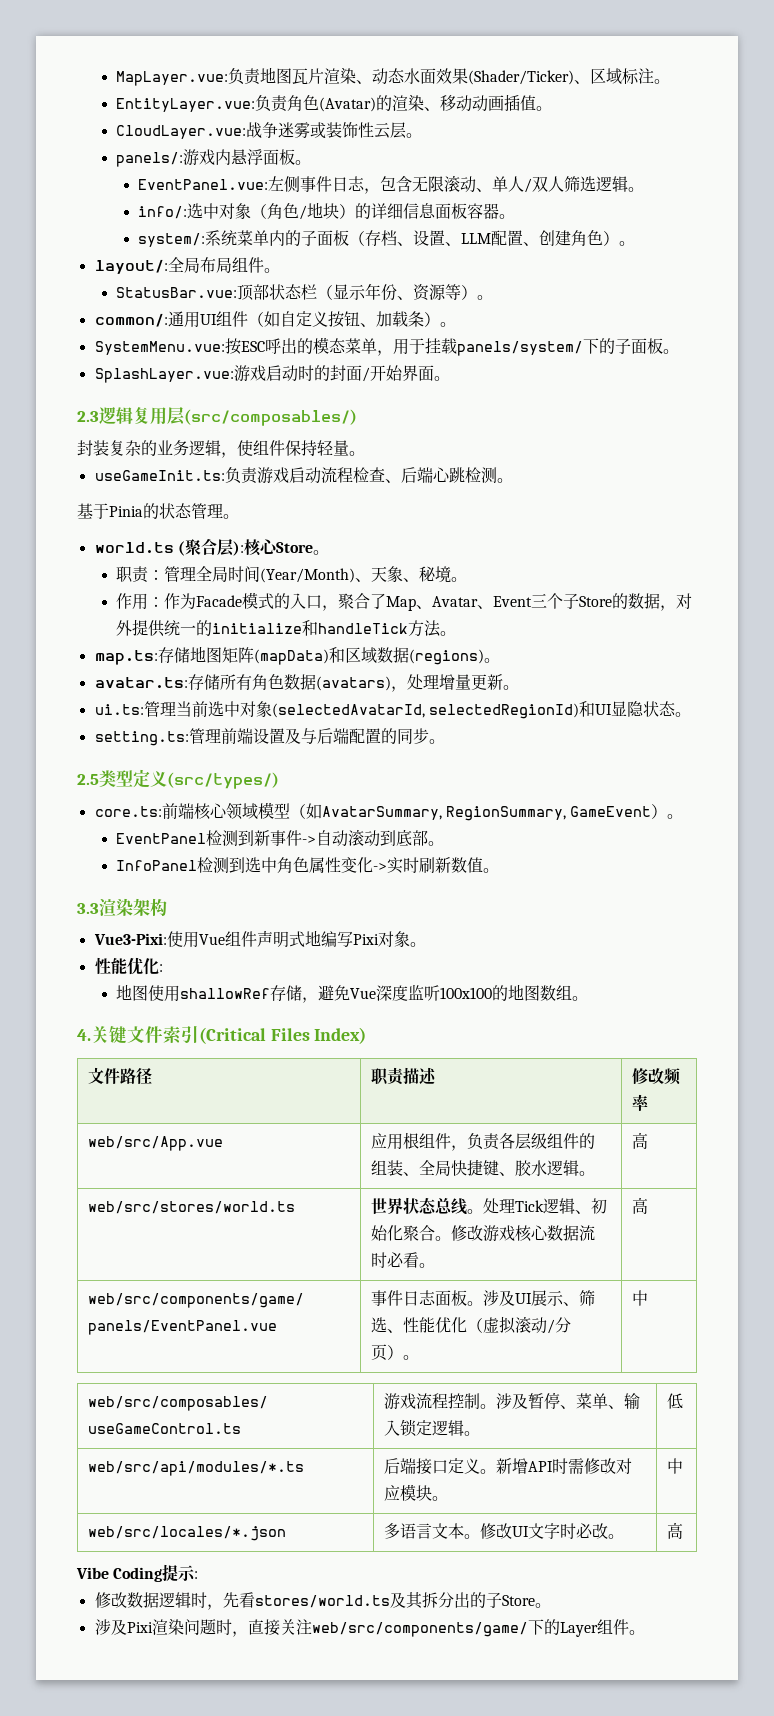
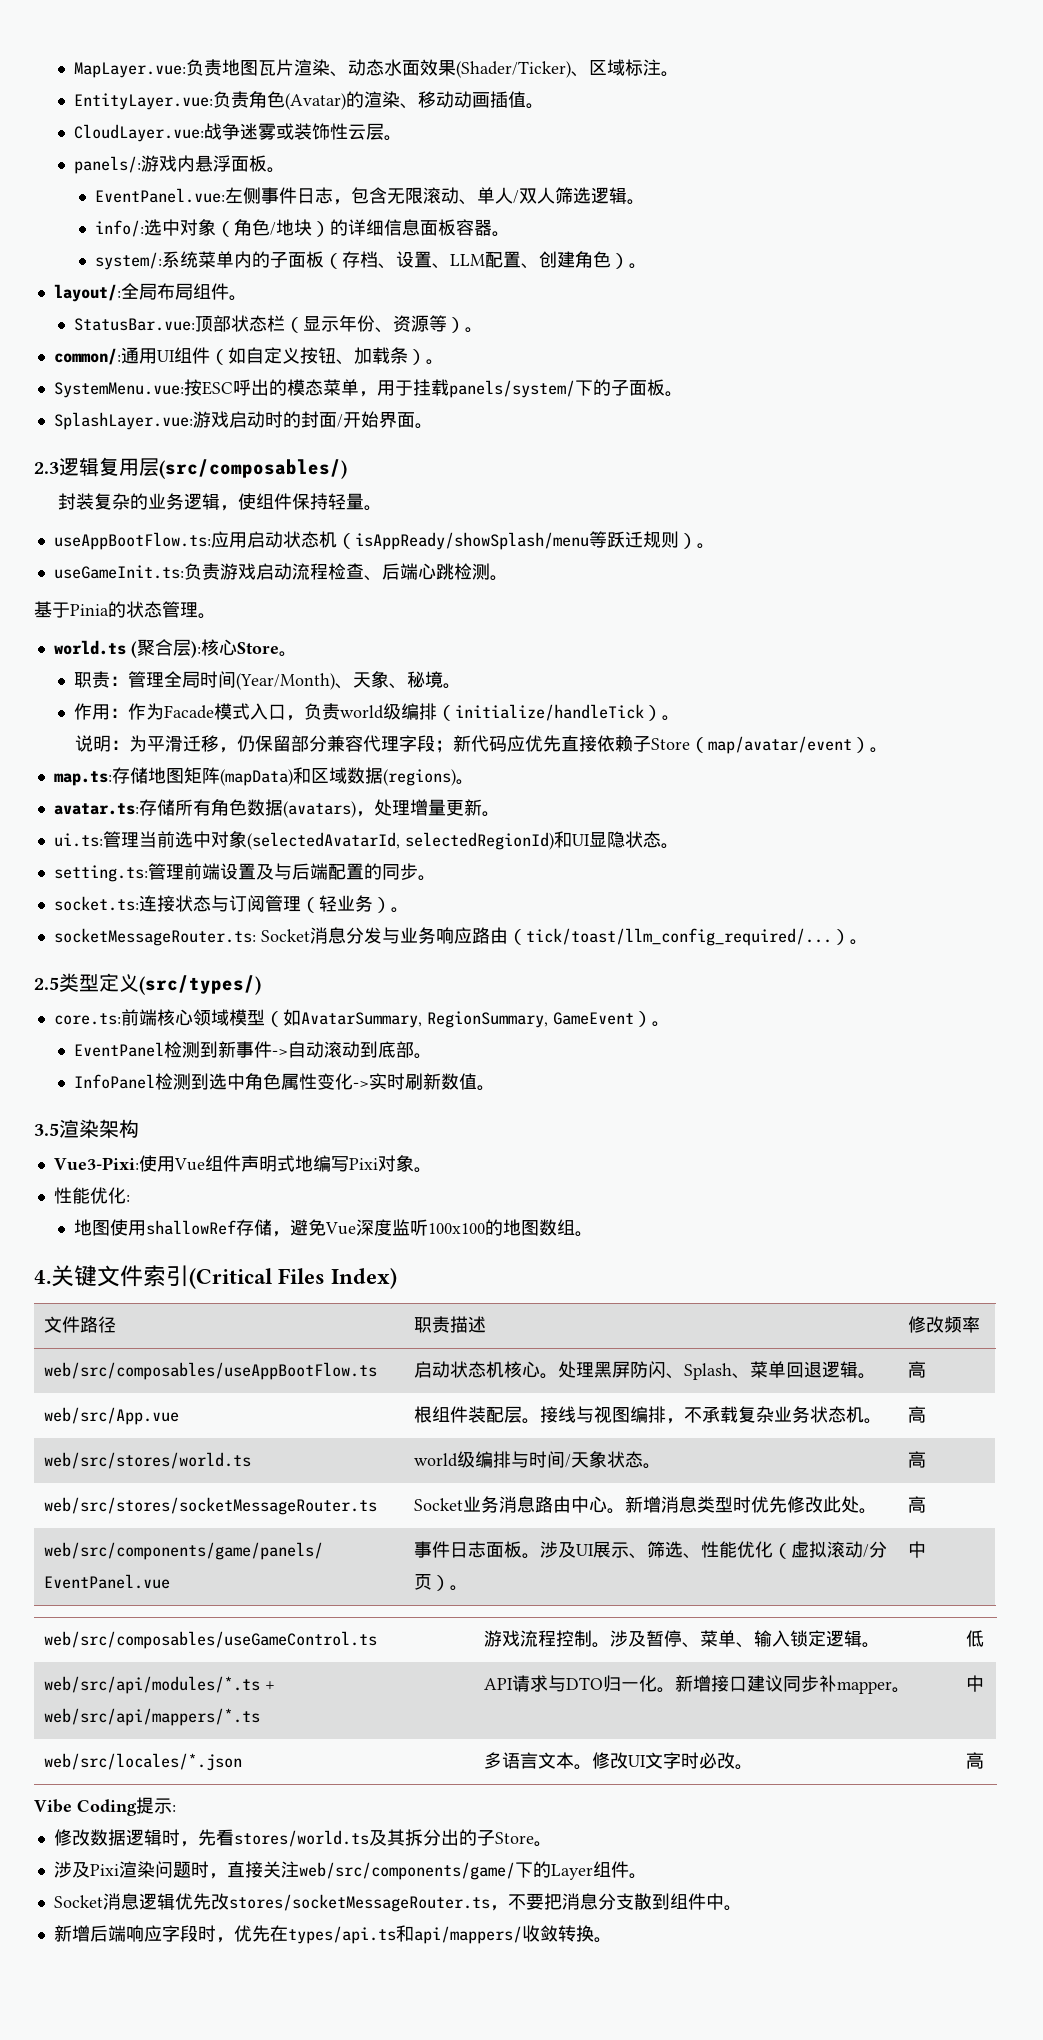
(365, 453) none -> [53,531,715,550] // useAppBootFlow.ts:应用启动状态机（isAppReady/showSplash/menu等跃迁规则）。
[274,593,693,611] [116,619,442,637] 的入口，聚合了Map、Avatar、Event三个子Store的数据，对外提供统一的initialize和handleTick方法 -> [250,703,681,721] [75,735,871,754] 入口，负责world级编排（initialize/handleTick）。 // 说明：为平滑迁移，仍保留部分兼容代理字段；新代码应优先直接依赖子Store（map/avatar/event）
(445, 741) none -> [53,895,409,913] [53,927,868,946] // socket.ts:连接状态与订阅管理（轻业务）。 // socketMessageRouter.ts: Socket消息分发与业务响应路由（tick/toast/llm_config_required/...）。
[77,903,99,914] 3.3 -> [34,1123,59,1136] 3.5
[88,1136,224,1151] [371,1132,596,1151] [371,1159,596,1176] [632,1132,649,1149] [88,1201,296,1214] [371,1197,608,1215] [371,1225,596,1242] [371,1252,420,1268] web/src/App.vue | 应用根组件，负责各层级组件的组装、全局快捷键、胶水逻辑。 | 高 // web/src/stores/world.ts | 世界状态总线。处理Tick逻辑、初始化聚合。修改游戏核心数据流时必看 -> [44,1362,378,1380] [414,1361,877,1380] [908,1361,927,1378] [44,1407,180,1425] [414,1406,883,1424] [908,1406,927,1423] [44,1452,252,1469] [414,1451,662,1469] [908,1451,927,1468] [44,1497,378,1515] [414,1496,860,1514] web/src/composables/useAppBootFlow.ts | 启动状态机核心。处理黑屏防闪、Splash、菜单回退逻辑。 | 高 // web/src/App.vue | 根组件装配层。接线与视图编排，不承载复杂业务状态机。 | 高 // web/src/stores/world.ts | world级编排与时间/天象状态。 | 高 // web/src/stores/socketMessageRouter.ts | Socket业务消息路由中心。新增消息类型时优先修改此处
[384,1458,633,1475] [384,1484,433,1501] | 后端接口定义。新增API时需修改对应模块 -> [265,1681,276,1690] [44,1708,261,1726] [484,1675,893,1694] + web/src/api/mappers/*.ts | API请求与DTO归一化。新增接口建议同步补mapper
(645, 1632) none -> [53,1893,742,1912] [53,1925,612,1944] // Socket消息逻辑优先改stores/socketMessageRouter.ts，不要把消息分支散到组件中。 // 新增后端响应字段时，优先在types/api.ts和api/mappers/收敛转换。

